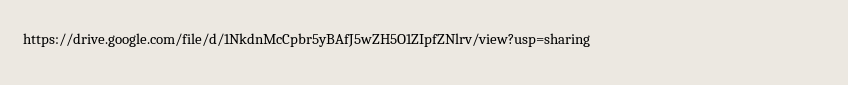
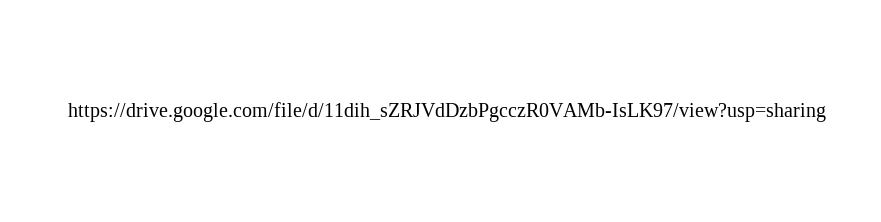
[23,33,590,47] https://drive.google.com/file/d/1NkdnMcCpbr5yBAfJ5wZH5O1ZIpfZNlrv/view?usp=sharing -> [68,102,826,122] https://drive.google.com/file/d/11dih_sZRJVdDzbPgcczR0VAMb-IsLK97/view?usp=sharing

